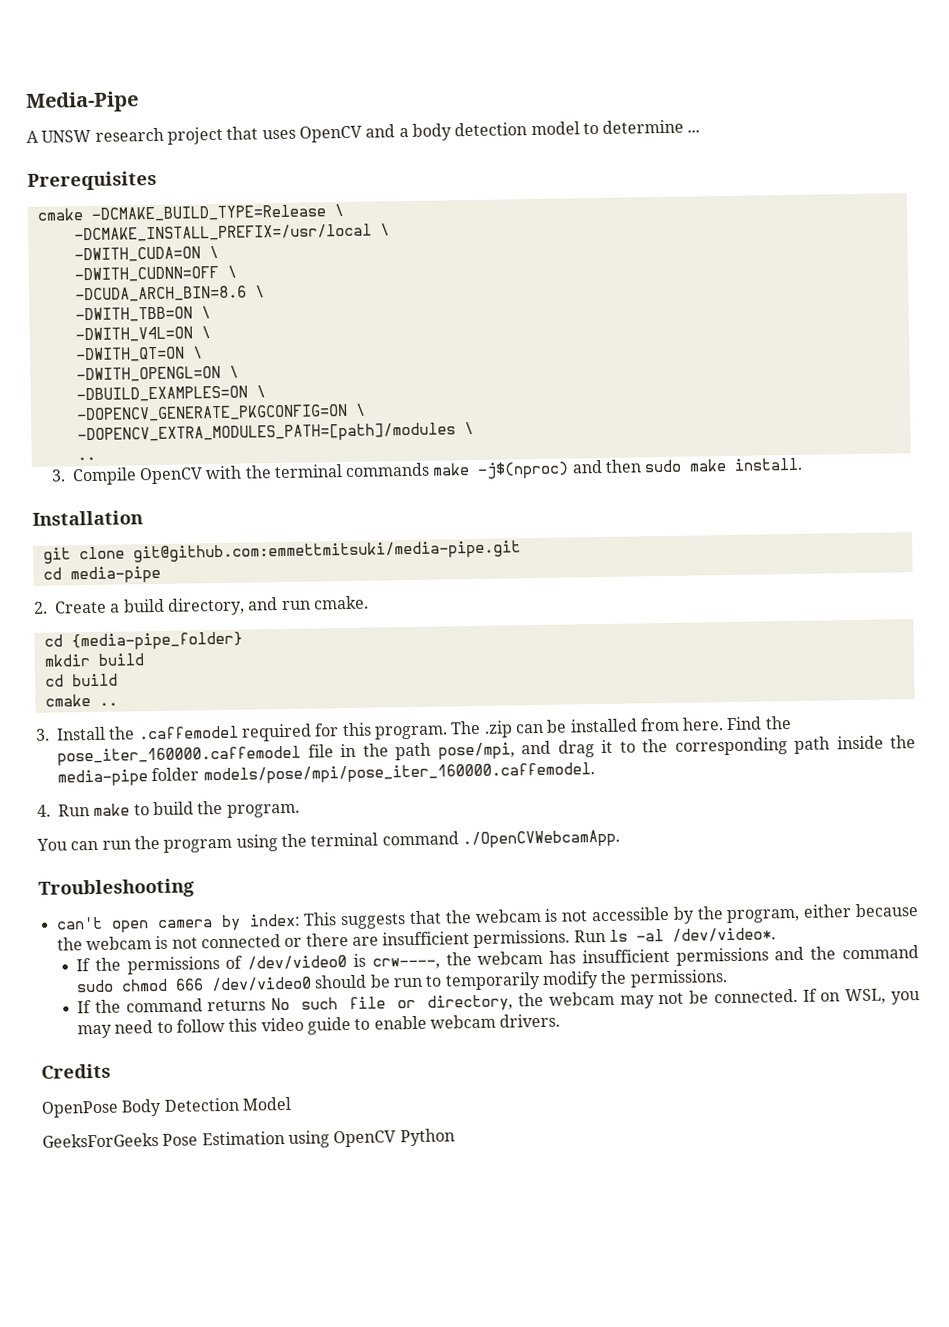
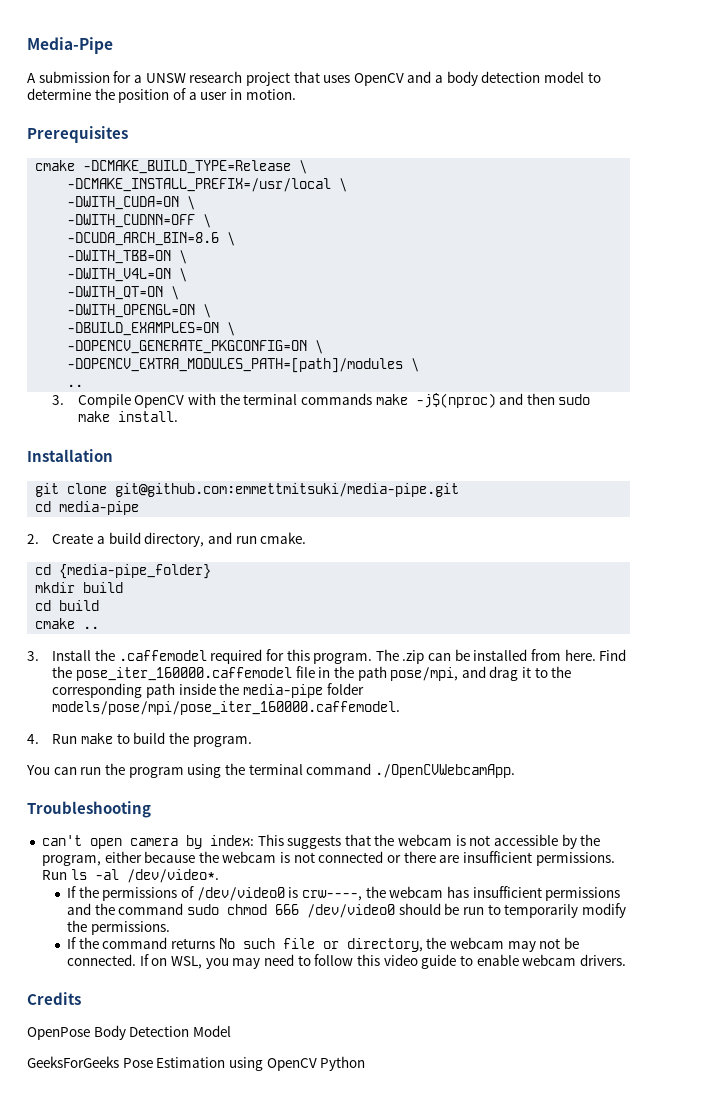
(39, 136) none -> [38,71,142,83] submission for a
[687,129,701,133] ... -> [94,88,296,103] the position of a user in motion.

